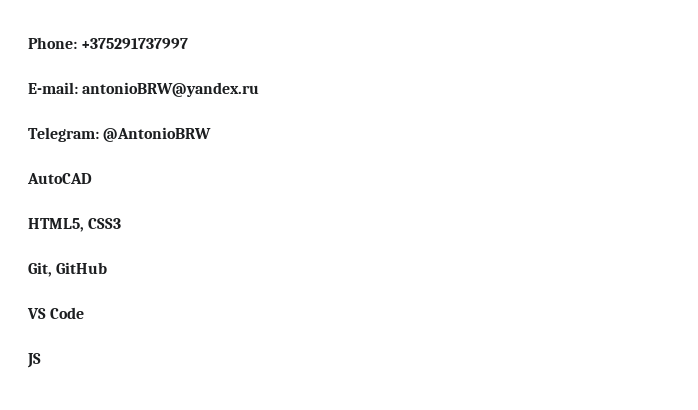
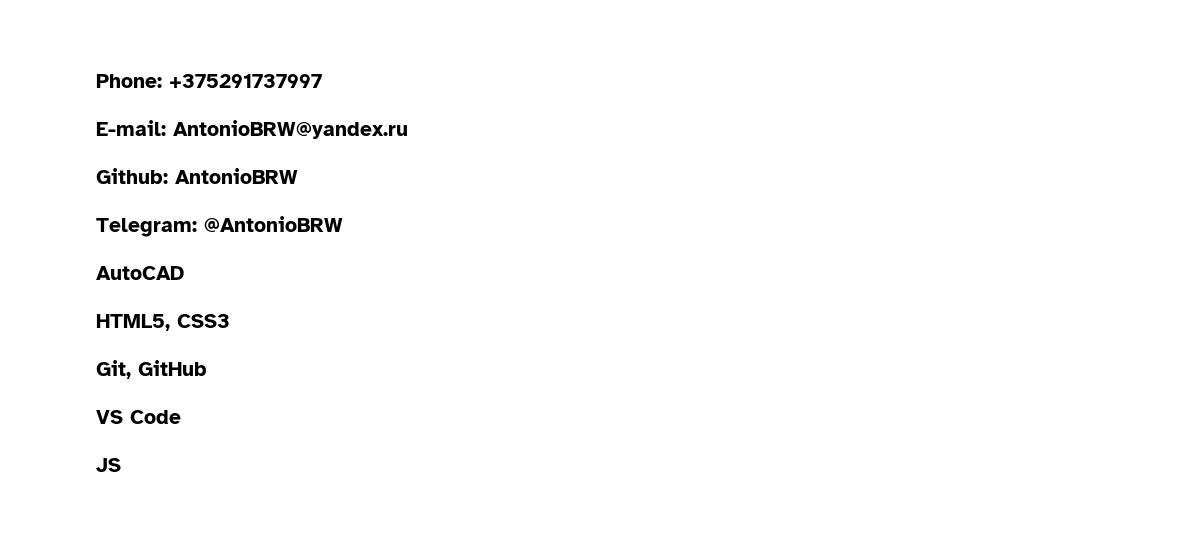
[82,82,260,97] antonioBRW@yandex.ru -> [173,120,408,139] [96,168,298,184] AntonioBRW@yandex.ru // Github: AntonioBRW

